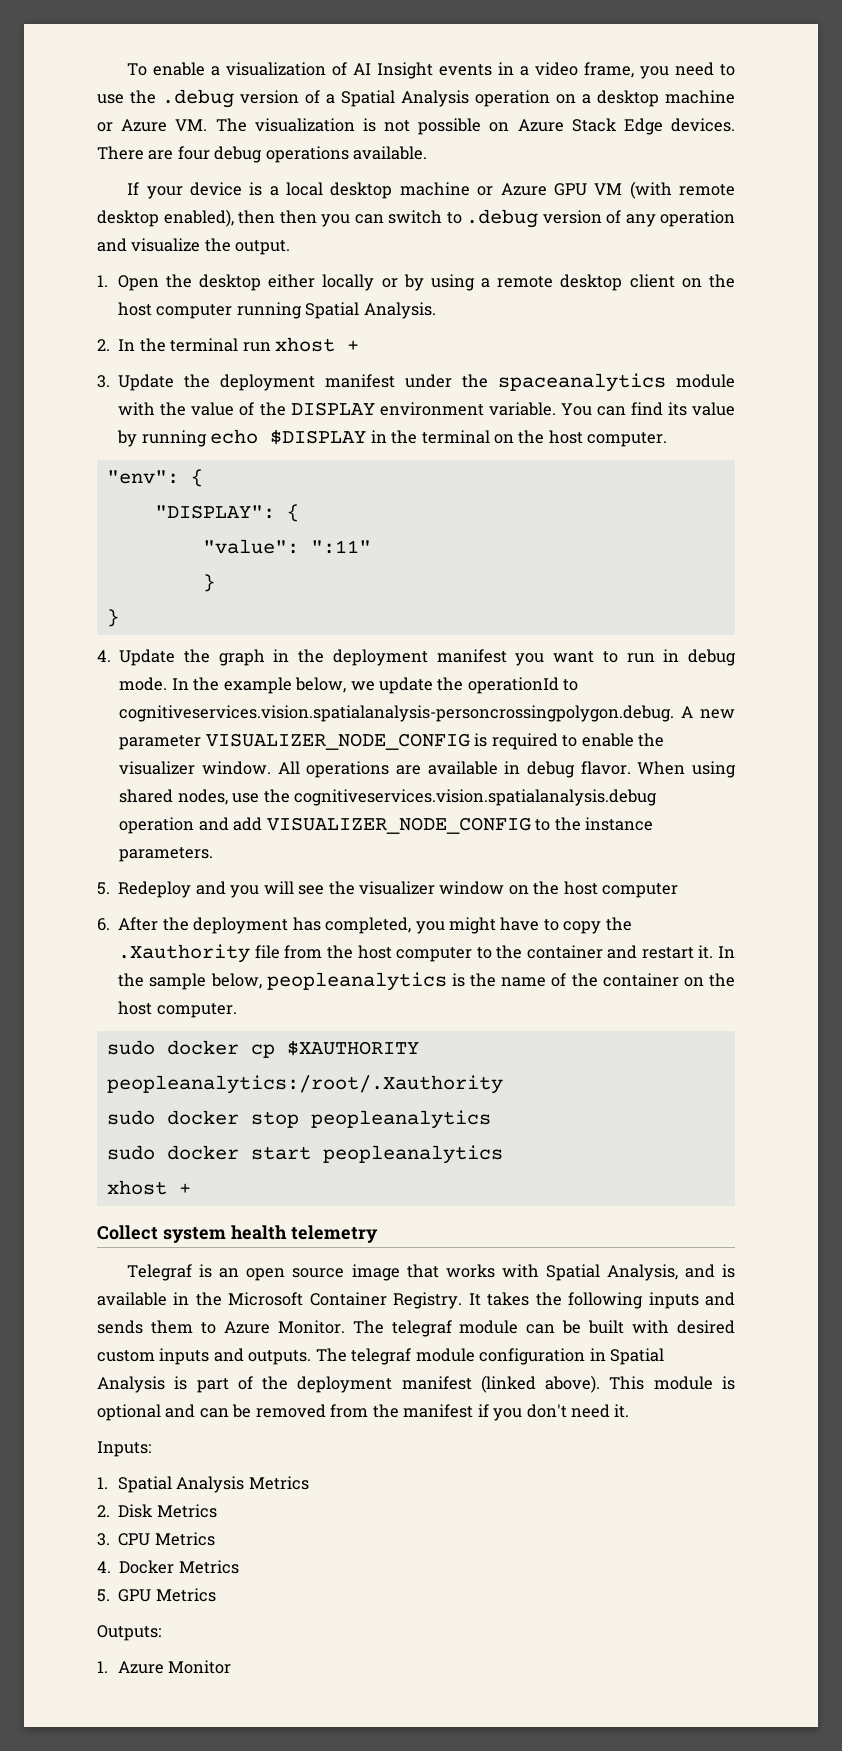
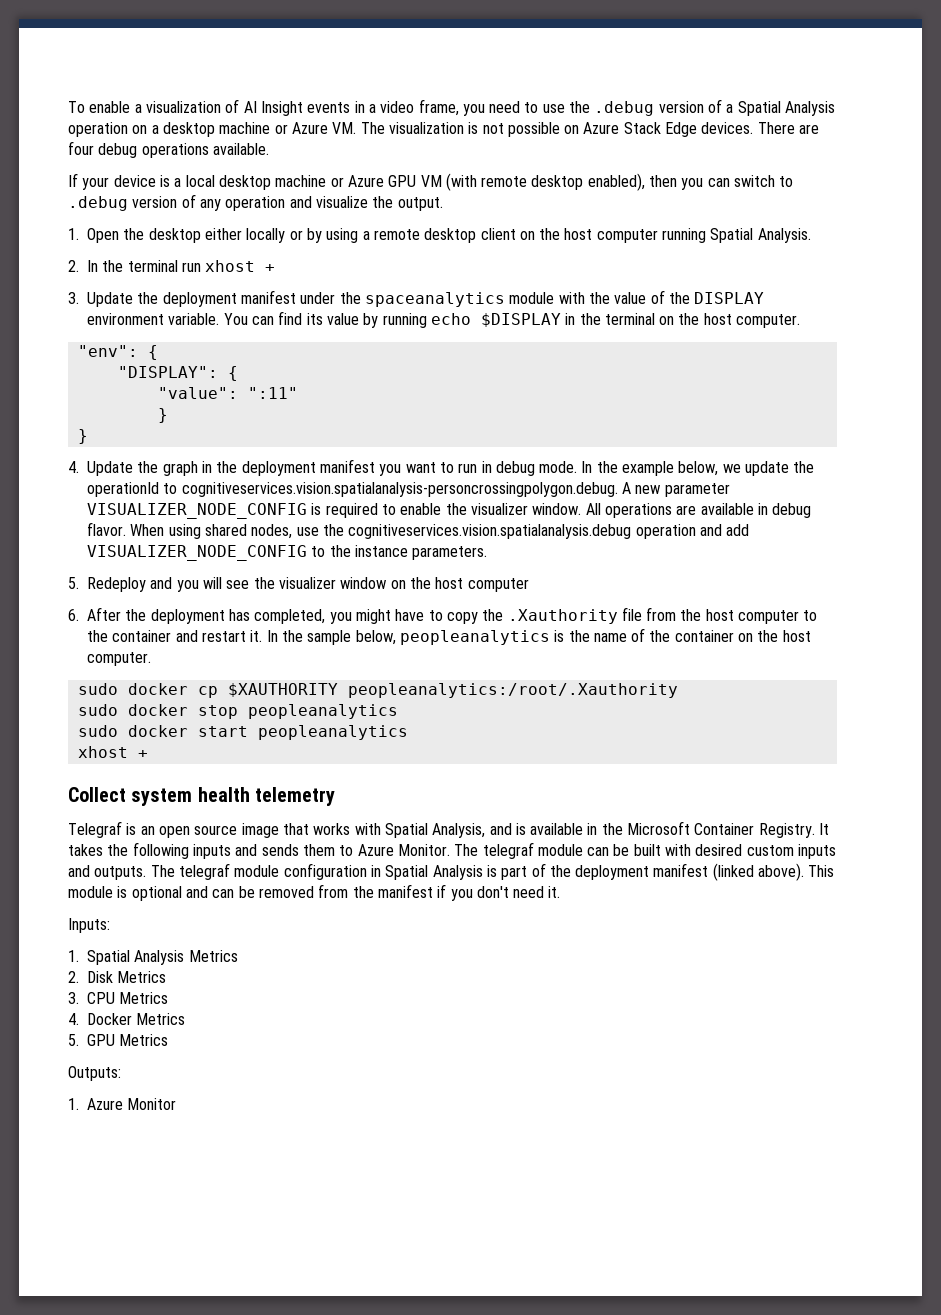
[279,210,317,224] then -> (678, 181) none

